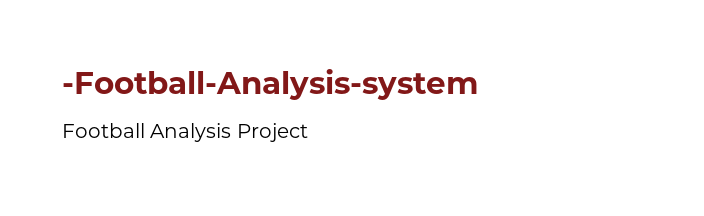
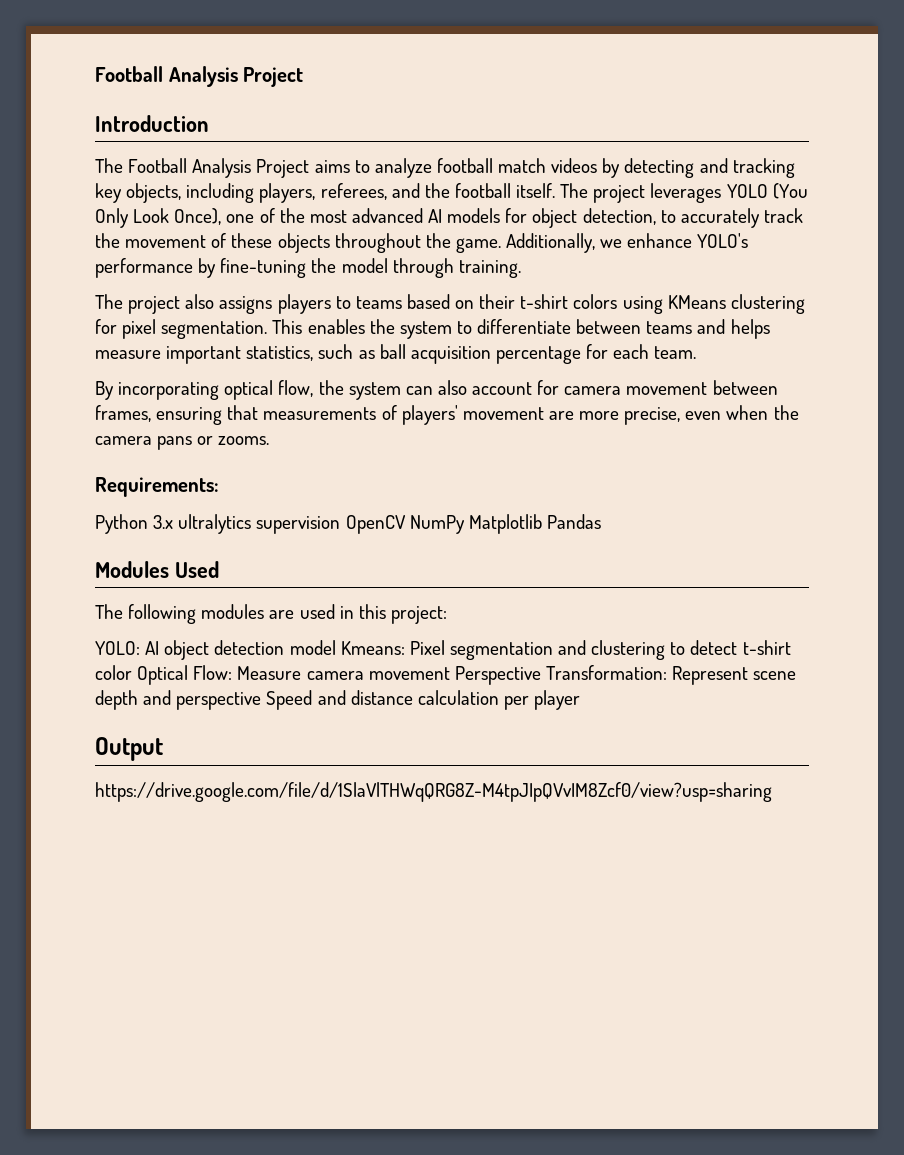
[62,69,479,100] [62,123,308,142] -Football-Analysis-system // Football Analysis Project -> [95,66,304,87] [95,115,209,132] [95,158,795,178] [95,183,808,203] [95,208,803,228] [95,233,749,253] [95,258,521,278] [95,294,805,314] [95,319,770,339] [95,344,697,364] [95,380,778,400] [95,405,799,425] [95,436,270,450] [95,477,219,497] [95,514,601,534] [95,561,219,578] [95,604,447,624] [95,640,791,660] [95,665,797,685] [95,690,581,710] [95,737,163,761] [95,782,772,802] Football Analysis Project // Introduction // The Football Analysis Project aims to analyze football match videos by detecting and tracking key objects, including players, referees, and the football itself. The project leverages YOLO (You Only Look Once), one of the most advanced AI models for object detection, to accurately track the movement of these objects throughout the game. Additionally, we enhance YOLO's performance by fine-tuning the model through training. // The project also assigns players to teams based on their t-shirt colors using KMeans clustering for pixel segmentation. This enables the system to differentiate between teams and helps measure important statistics, such as ball acquisition percentage for each team. // By incorporating optical flow, the system can also account for camera movement between frames, ensuring that measurements of players' movement are more precise, even when the camera pans or zooms. // Requirements: // Python 3.x ultralytics supervision OpenCV NumPy Matplotlib Pandas // Modules Used // The following modules are used in this project: // YOLO: AI object detection model Kmeans: Pixel segmentation and clustering to detect t-shirt color Optical Flow: Measure camera movement Perspective Transformation: Represent scene depth and perspective Speed and distance calculation per player // Output // https://drive.google.com/file/d/1SlaVlTHWqQRG8Z-M4tpJIpQVvIM8Zcf0/view?usp=sharing

